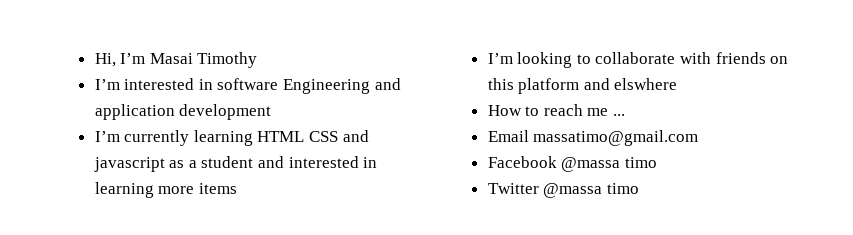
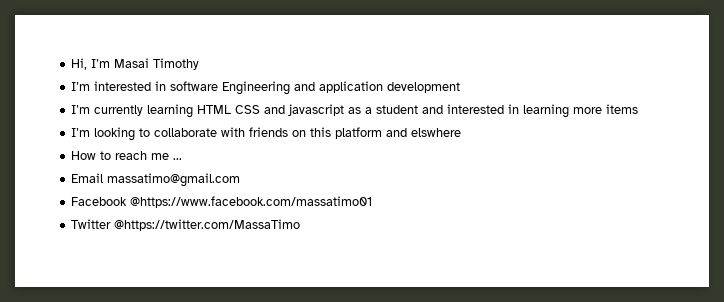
[561,157,657,172] @massa timo -> [130,196,373,208] @https://www.facebook.com/massatimo01
[543,183,639,198] @massa timo -> [114,219,301,231] @https://twitter.com/MassaTimo

